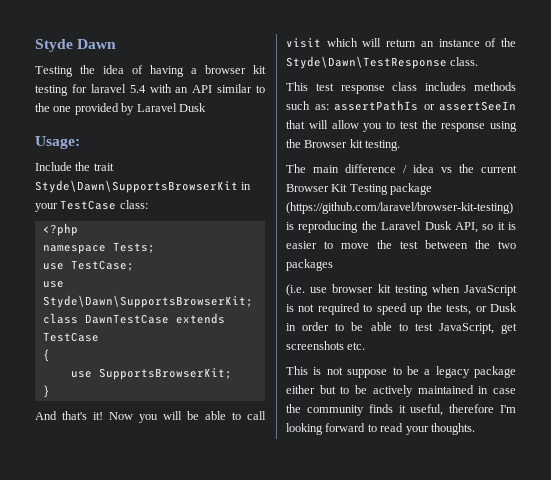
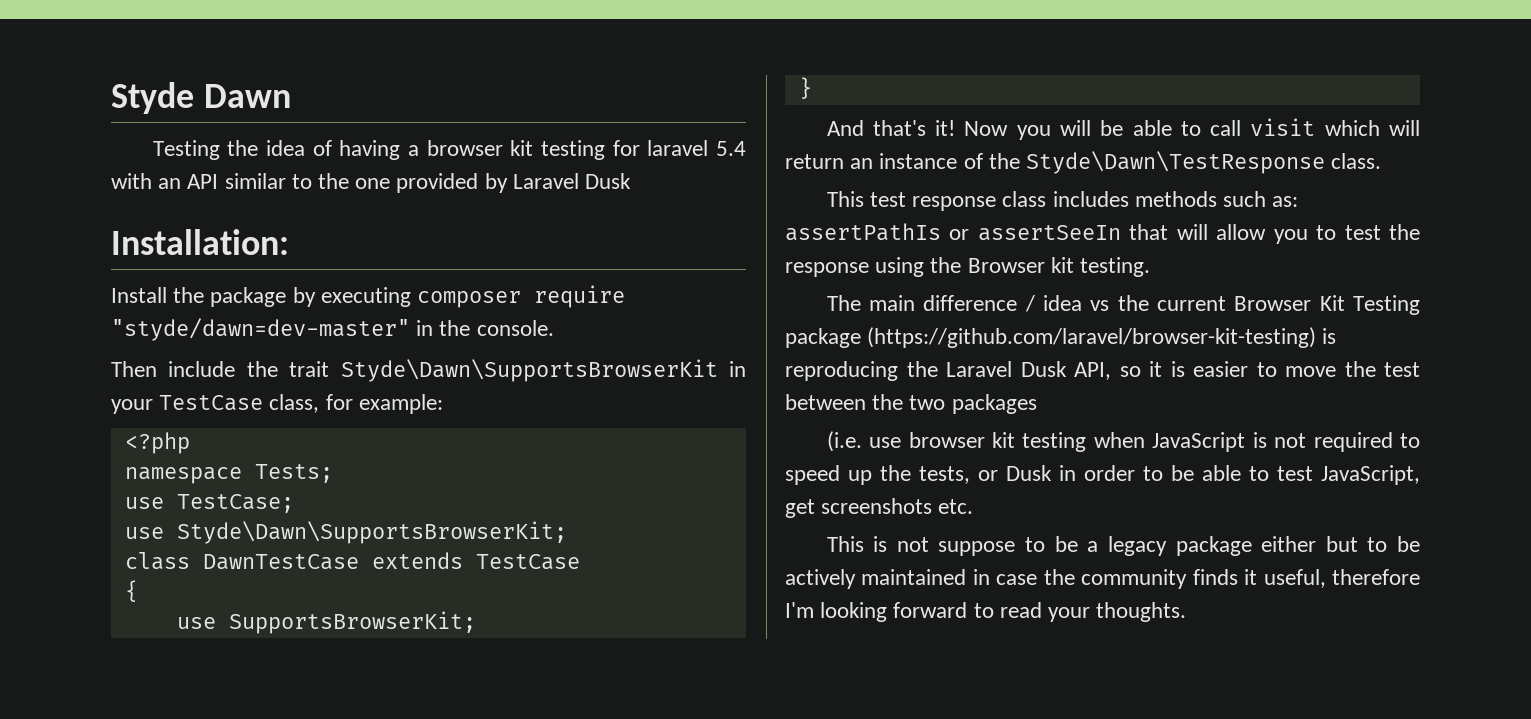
[35,136,80,149] [35,162,72,171] Usage: // Include -> [111,229,289,255] [111,285,626,308] [111,318,554,341] [111,361,236,377] Installation: // Install the package by executing composer require "styde/dawn=dev-master" in the console. // Then include
[119,200,148,209] class: -> [269,394,443,414] class, for example:

